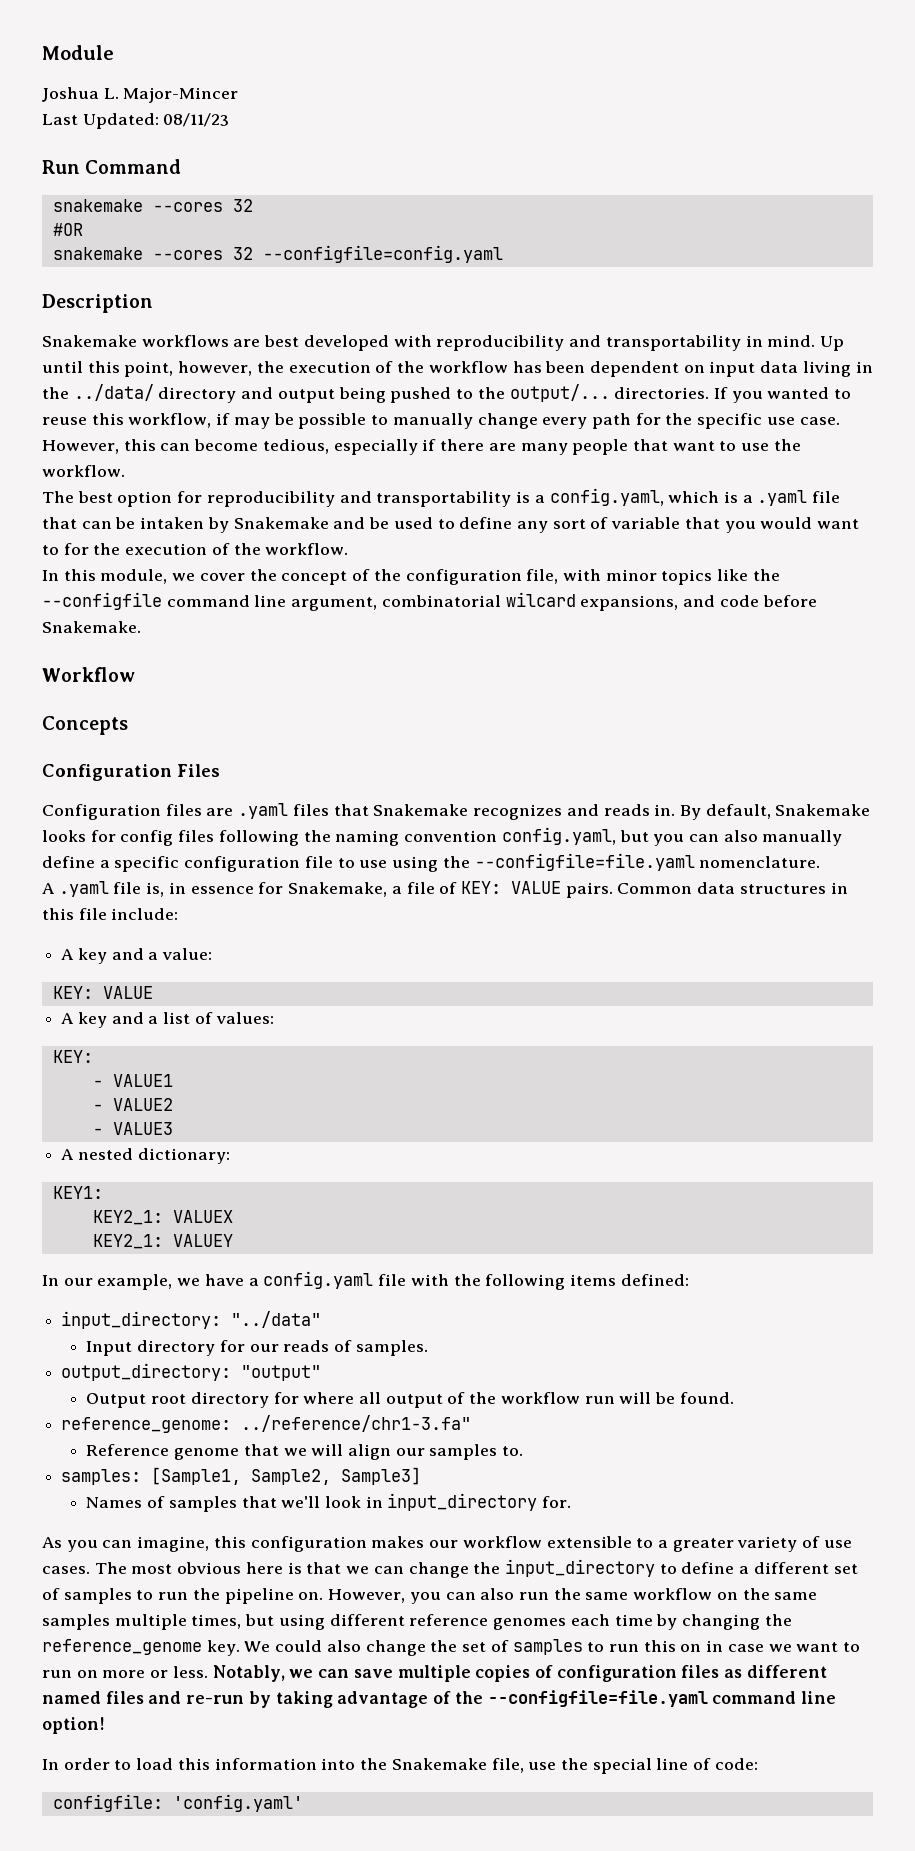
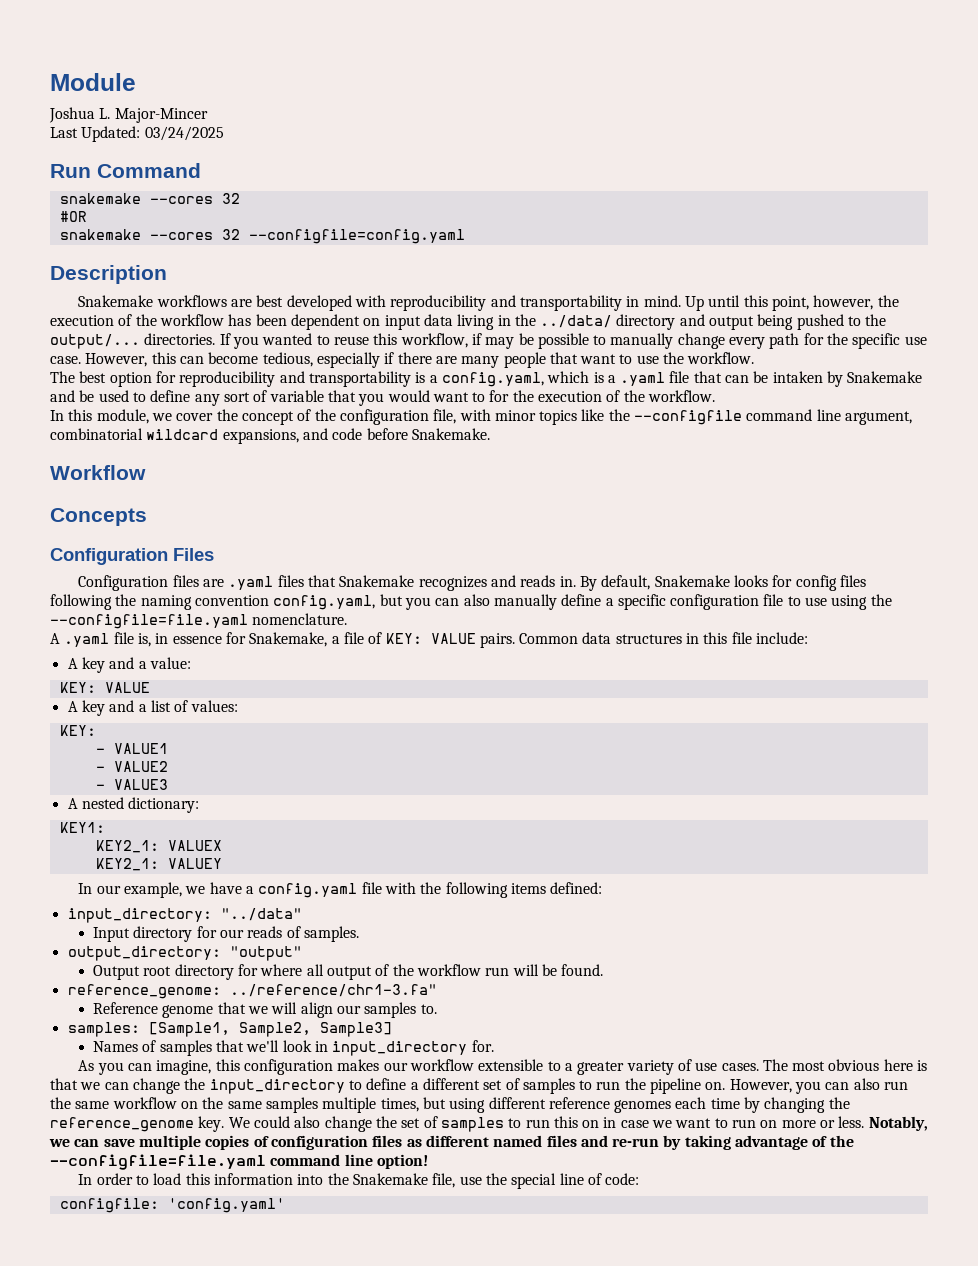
[163,113,230,127] 08/11/23 -> [144,126,224,141] 03/24/2025
[505,592,576,607] wilcard -> [146,429,219,440] wildcard

